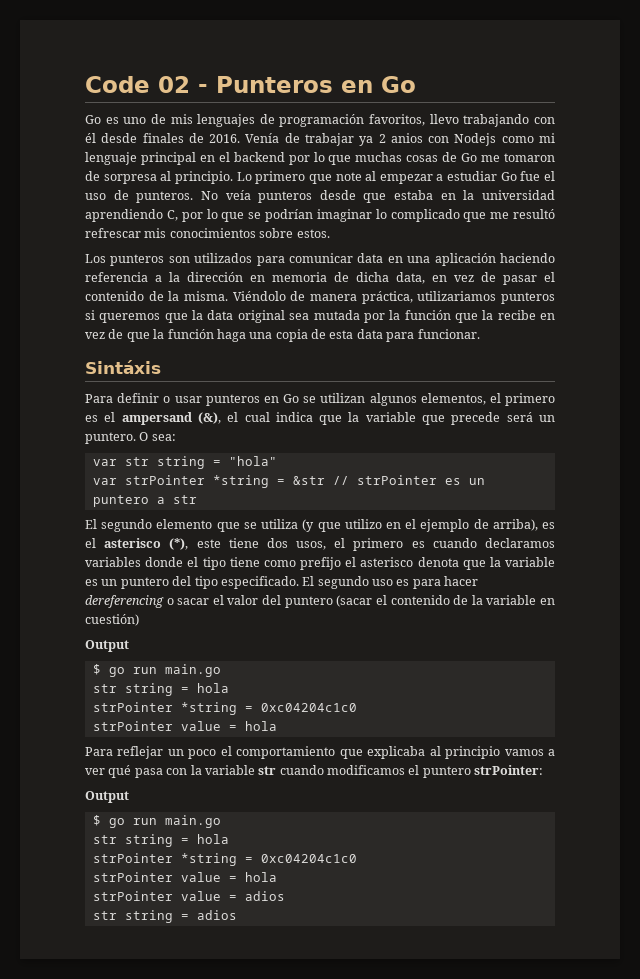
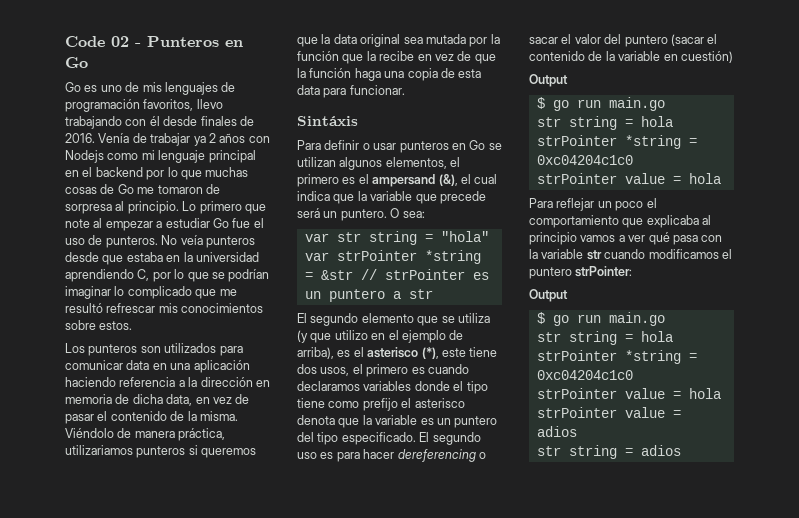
[390,133,423,143] anios -> [219,133,246,143] años

